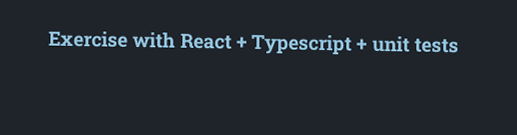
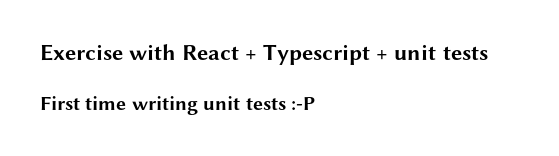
(459, 46) none -> [40,96,315,115] // First time writing unit tests :-P

